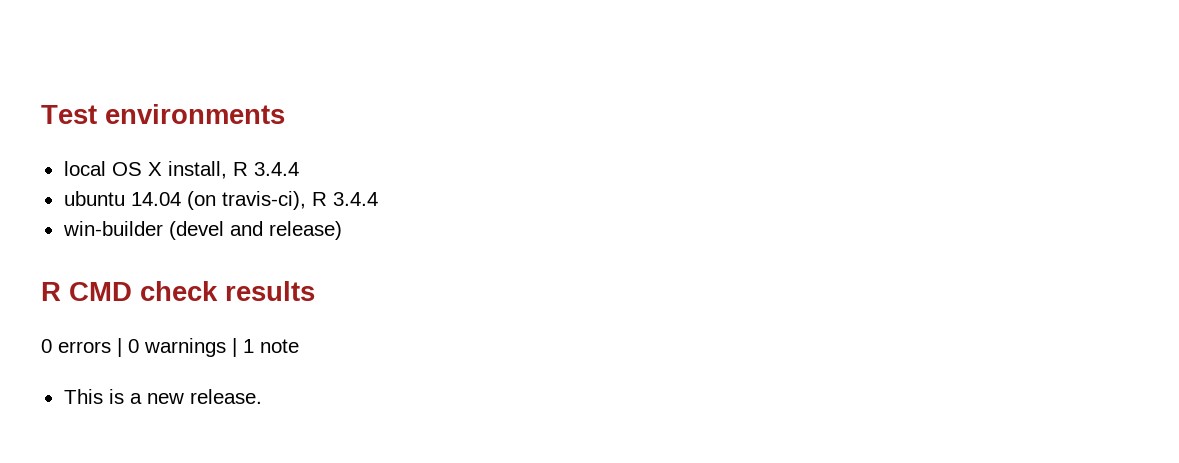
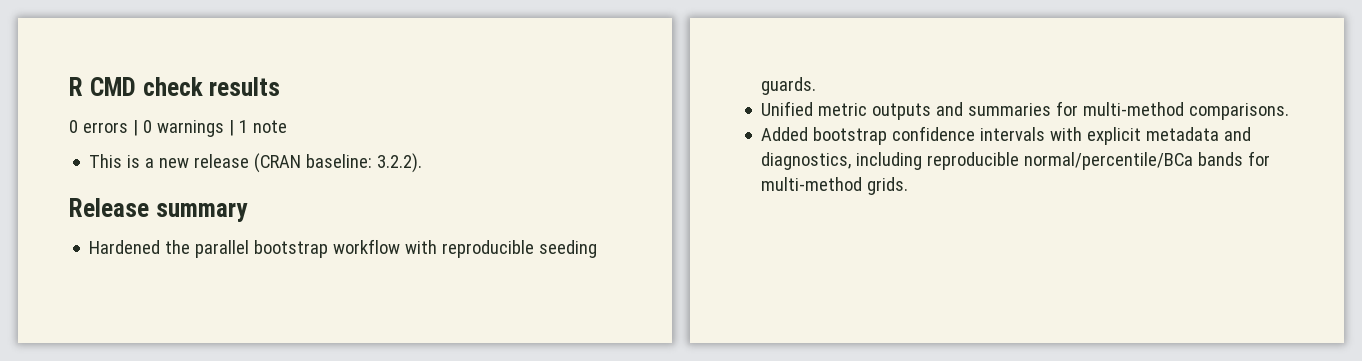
[41,104,285,124] [63,161,299,179] [63,191,378,210] [62,221,342,240] Test environments // local OS X install, R 3.4.4 // ubuntu 14.04 (on travis-ci), R 3.4.4 // win-builder (devel and release) // -> (69, 86) none
[189,389,262,404] release. -> [194,153,423,173] [69,198,248,222] [89,239,598,258] [761,77,817,95] [761,101,1290,120] [761,126,1252,145] [761,151,1271,170] [761,177,909,195] release (CRAN baseline: 3.2.2). // Release summary // Hardened the parallel bootstrap workflow with reproducible seeding guards. // Unified metric outputs and summaries for multi-method comparisons. // Added bootstrap confidence intervals with explicit metadata and diagnostics, including reproducible normal/percentile/BCa bands for multi-method grids.

